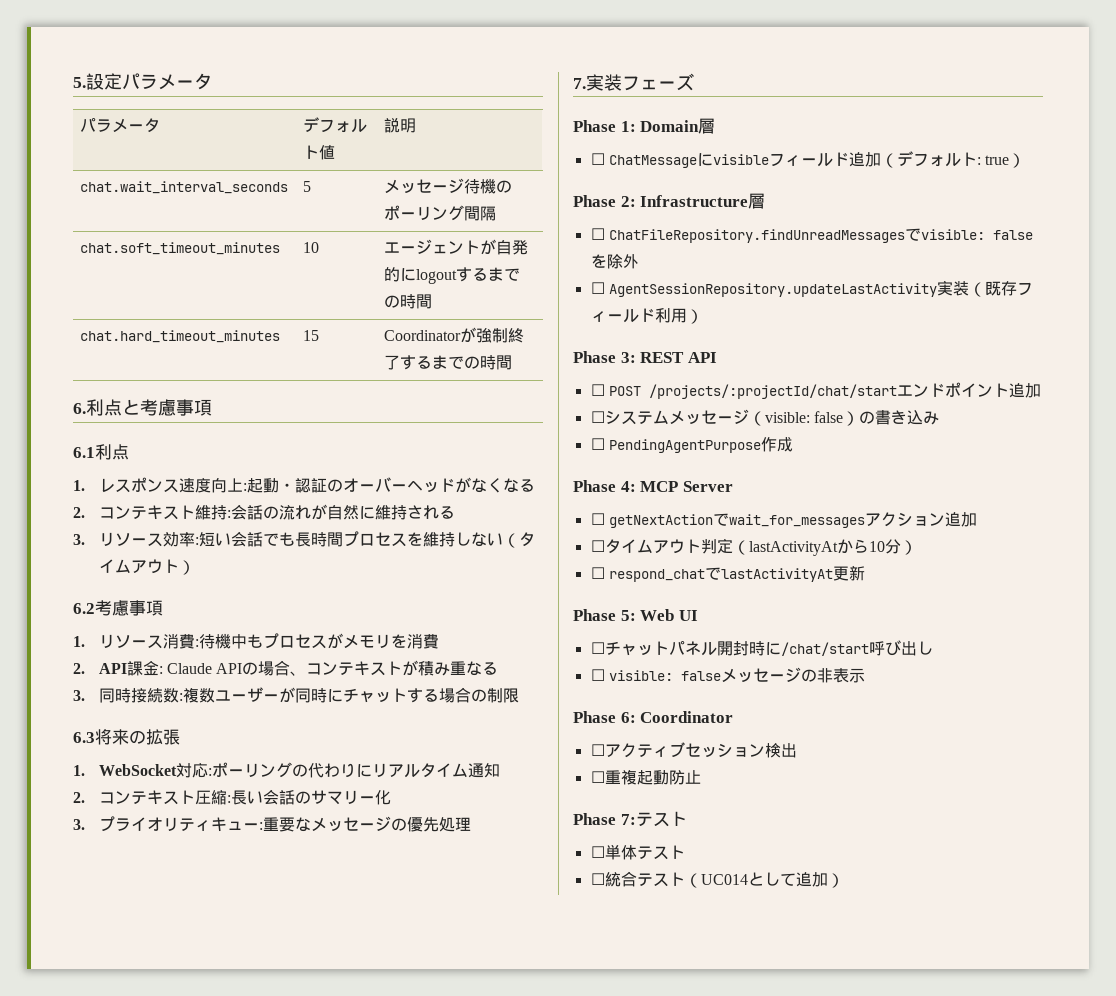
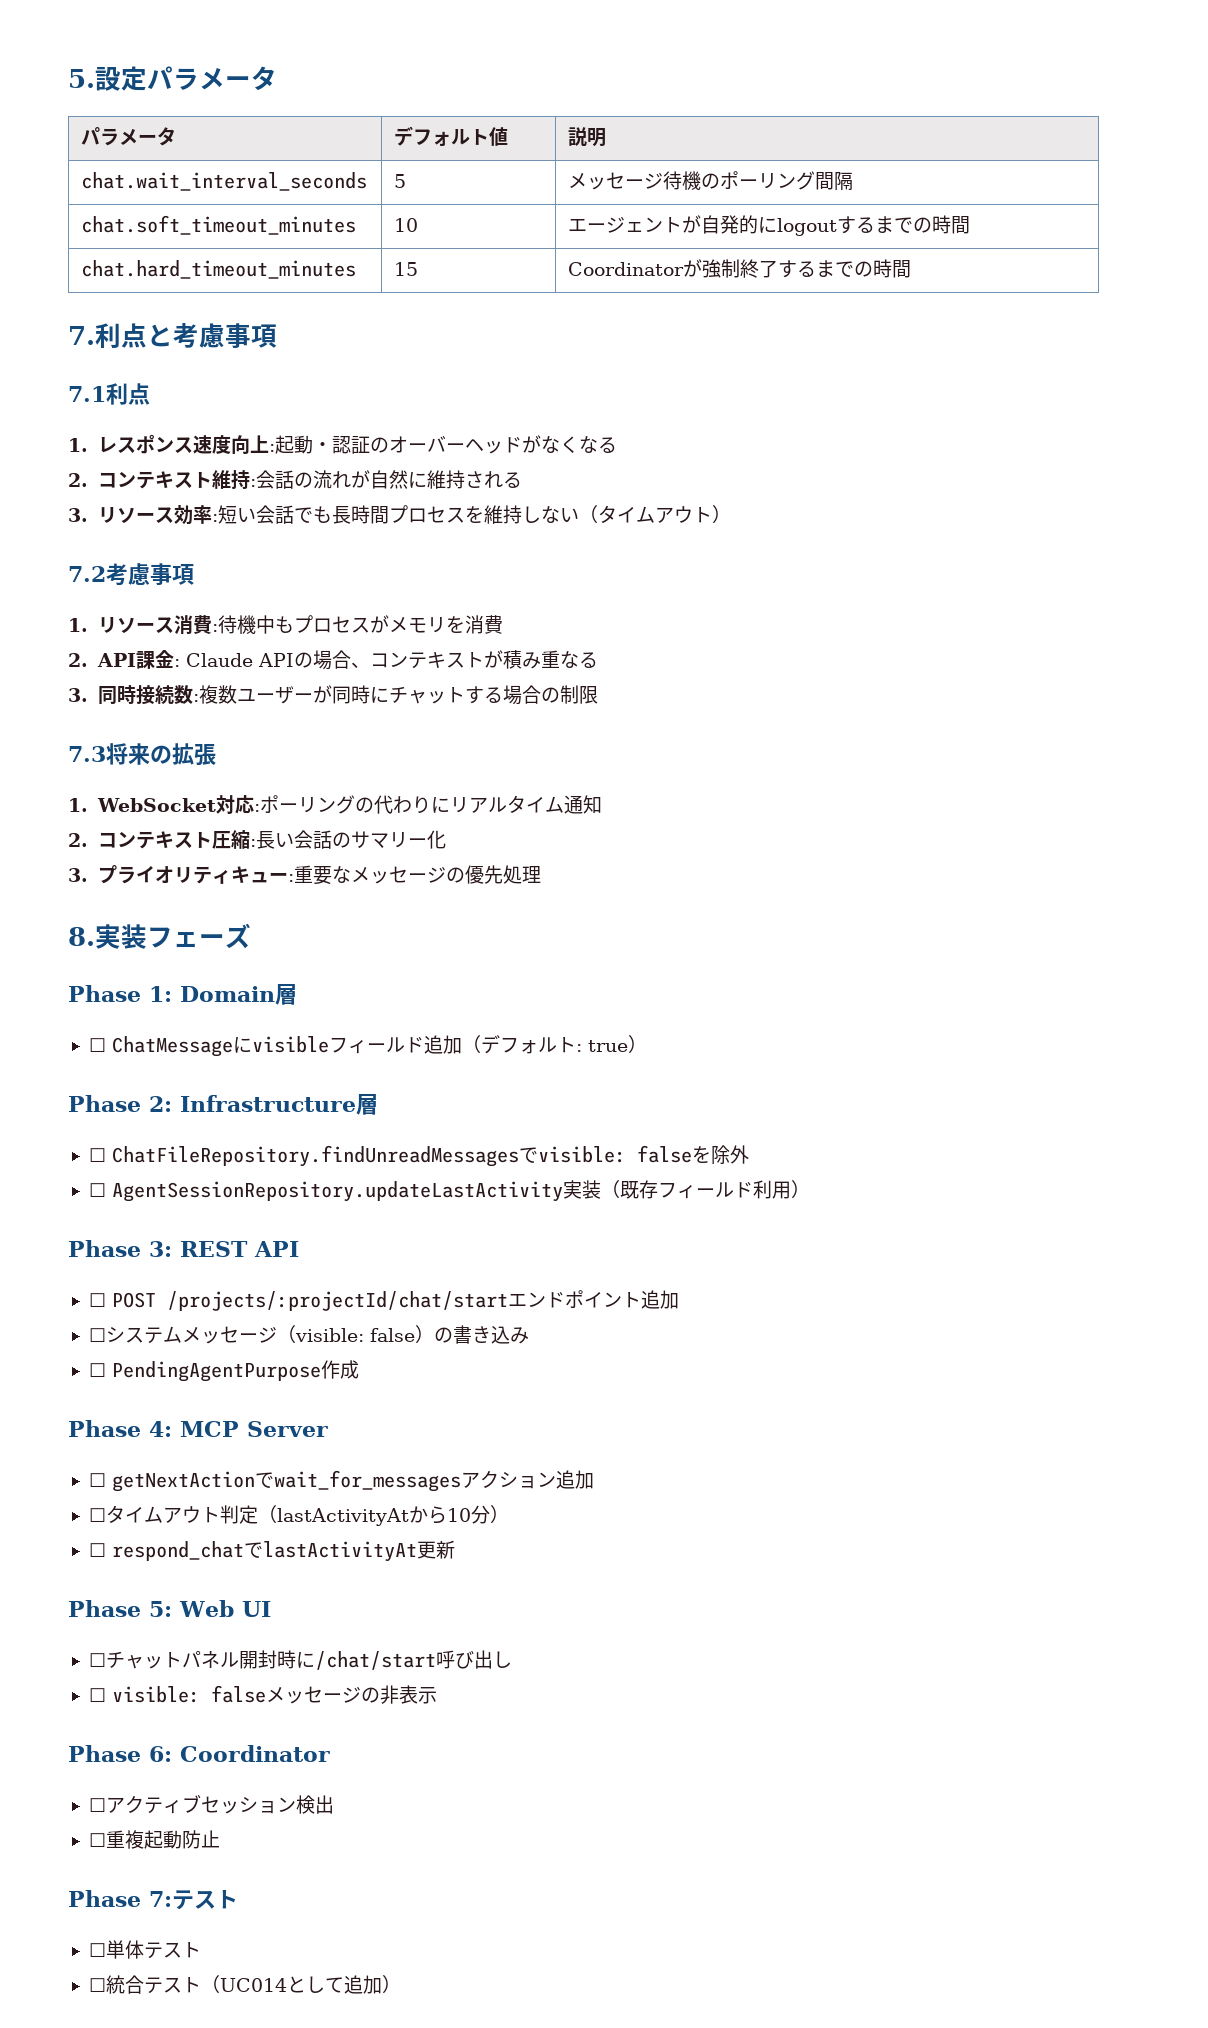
[73,403,86,414] 6. -> [68,326,95,345] 7.
[73,447,95,458] 6.1 -> [68,386,106,402] 7.1
[73,603,95,614] 6.2 -> [68,566,106,582] 7.2
[73,732,95,743] 6.3 -> [68,746,106,762] 7.3
[573,78,586,89] 7. -> [68,927,95,946] 8.

